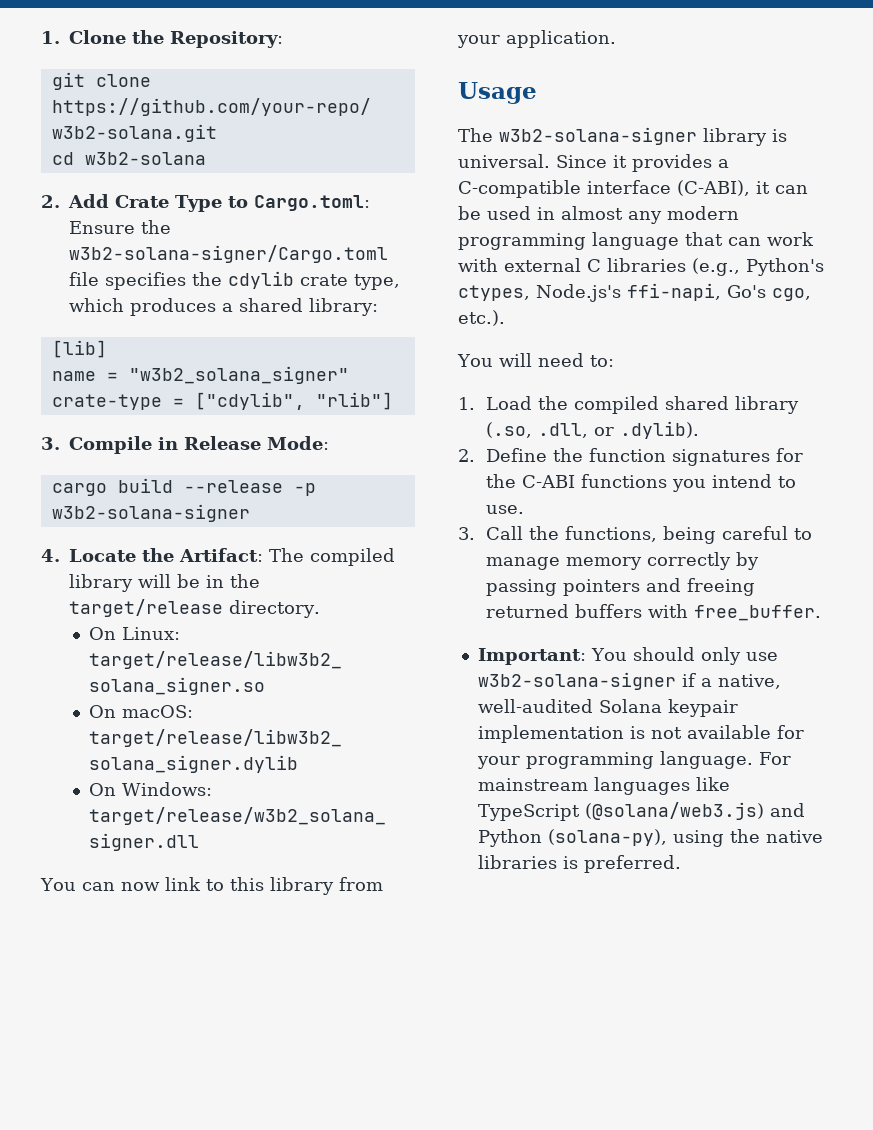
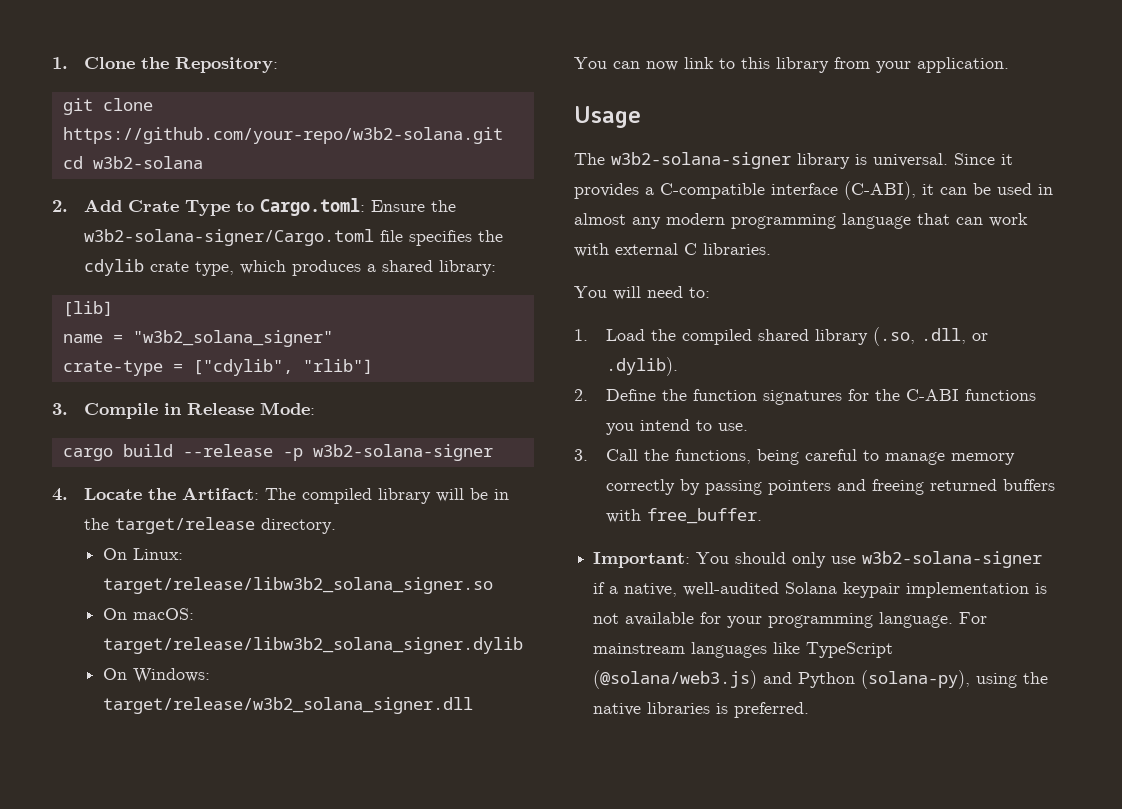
[607,258,824,276] [458,283,811,302] [458,310,505,326] libraries (e.g., Python's ctypes, Node.js's ffi-napi, Go's cgo, etc.). -> [703,243,771,255] libraries.

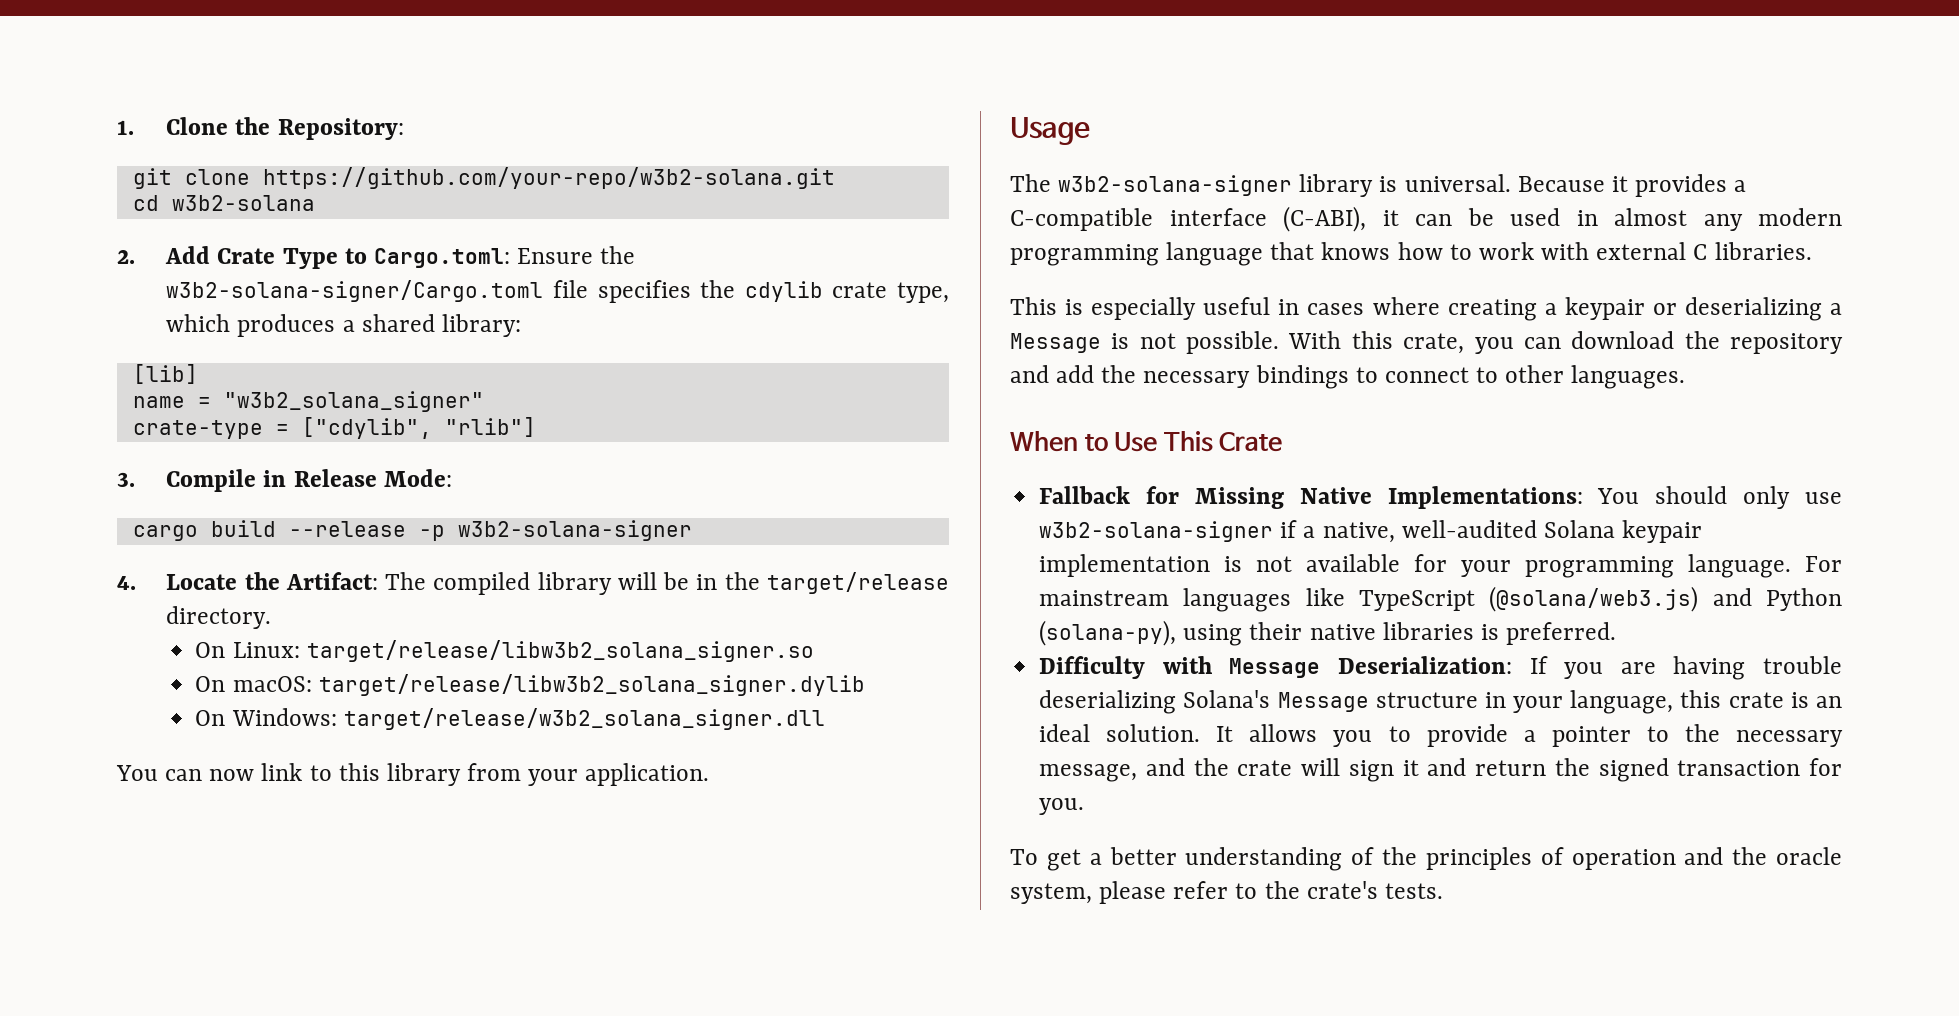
[954,153,995,165] Since -> [1517,176,1605,192] Because
[956,217,983,225] can -> [1321,242,1472,260] knows how to
[574,286,710,300] [574,327,988,346] [605,357,678,376] [574,389,1036,405] [605,419,748,435] [574,449,1015,465] [605,479,1055,495] [605,508,762,524] [593,552,691,568] You will need to: // 1. Load the compiled shared library (.so, .dll, or .dylib). // 2. Define the function signatures for the C-ABI functions you intend to use. // 3. Call the functions, being careful to manage memory correctly by passing pointers and freeing returned buffers with free_buffer. // Important: -> [1010,297,1842,321] [1010,331,1843,354] [1010,365,1686,389] [1010,431,1283,452] [1039,486,1583,509] This is especially useful in cases where creating a keypair or deserializing a Message is not possible. With this crate, you can download the repository and add the necessary bindings to connect to other languages. // When to Use This Crate // Fallback for Missing Native Implementations:
[1023,672,1049,684] the -> [1249,622,1303,640] their
(810, 710) none -> [1039,656,1843,680] [1039,690,1843,714] [1039,724,1843,747] [1039,758,1842,782] [1039,798,1085,815] [1010,847,1842,871] [1010,881,1443,904] // Difficulty with Message Deserialization: If you are having trouble deserializing Solana's Message structure in your language, this crate is an ideal solution. It allows you to provide a pointer to the necessary message, and the crate will sign it and return the signed transaction for you. // To get a better understanding of the principles of operation and the oracle system, please refer to the crate's tests.

